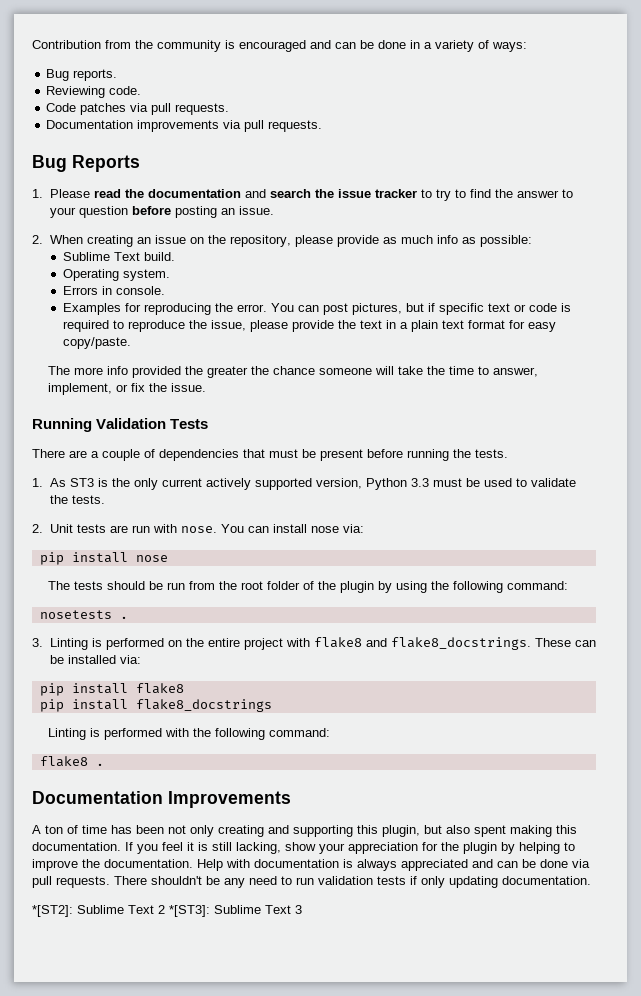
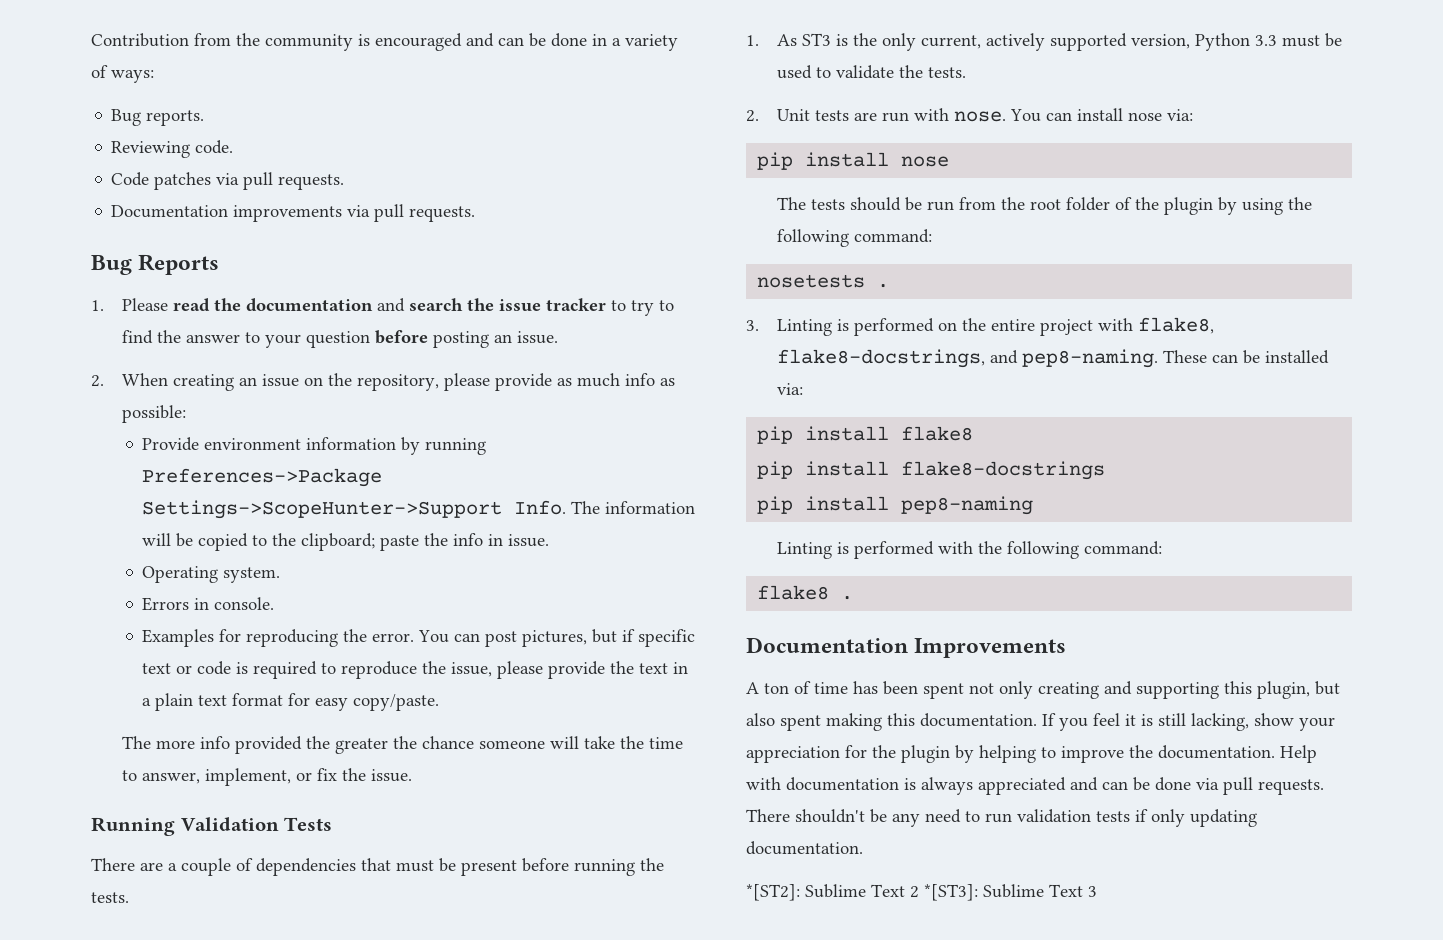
[62,252,175,261] Sublime Text build. -> [142,437,487,455] [142,468,383,487] [142,500,696,519] [142,533,550,551] Provide environment information by running Preferences->Package Settings->ScopeHunter->Support Info. The information will be copied to the clipboard; paste the info in issue.
[161,478,202,487] current -> [921,35,982,49] current,
[313,637,531,650] flake8 and flake8_docstrings. -> [1138,317,1215,334] [777,349,1159,368] flake8, flake8-docstrings, and pep8-naming.
[135,699,272,712] flake8_docstrings -> [901,461,1106,480] [757,496,1034,515] flake8-docstrings // pip install pep8-naming
(164, 829) none -> [923,683,964,699] spent

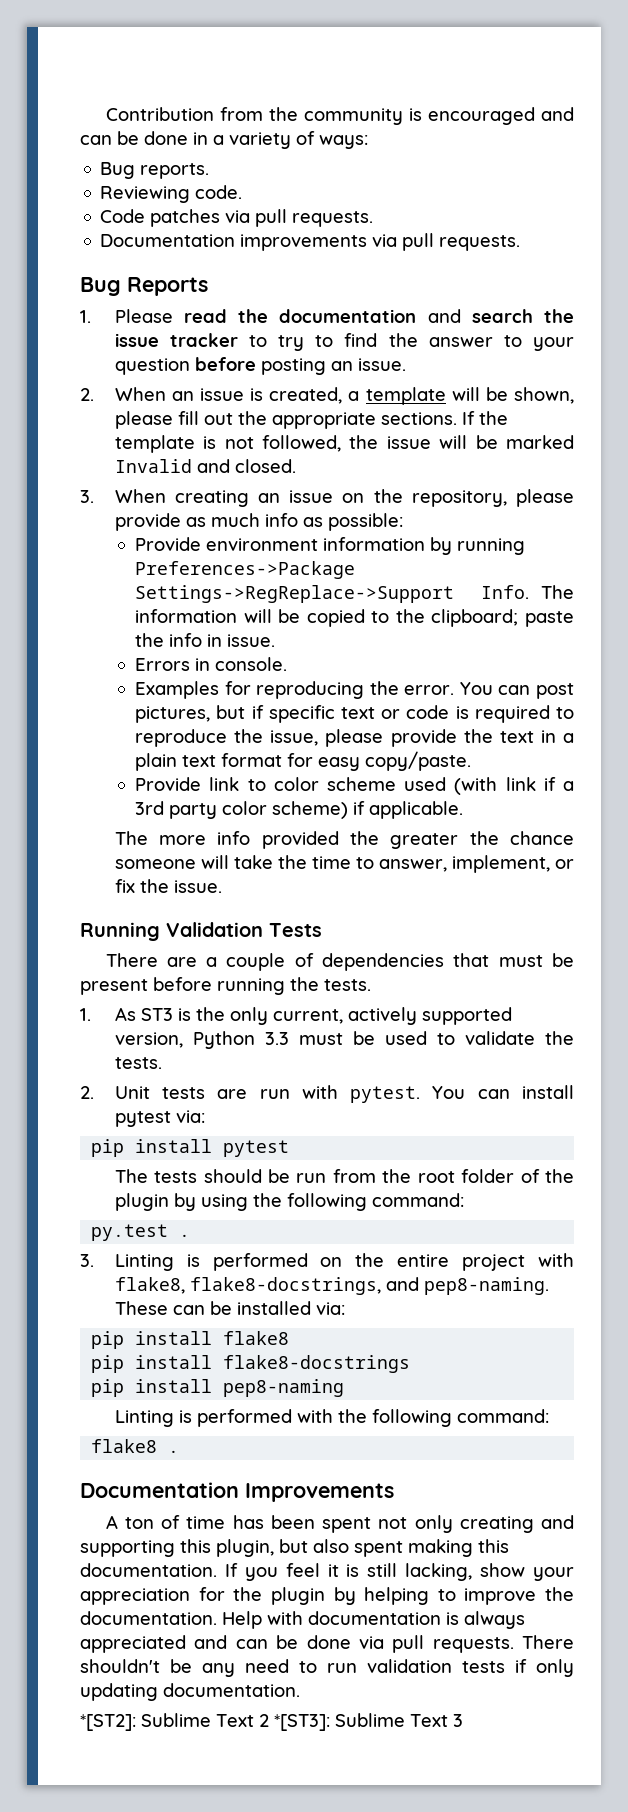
(169, 379) none -> [171,387,574,405] [114,411,508,429] [114,435,574,453] [114,459,296,473] [80,489,166,503] an issue is created, a template will be shown, please fill out the appropriate sections. If the template is not followed, the issue will be marked Invalid and closed. // 3. When
[142,500,503,519] Settings->ScopeHunter->Support -> [135,585,455,603] Settings->RegReplace->Support
[142,566,281,583] // Operating system. -> (276, 640) none
(440, 702) none -> [135,777,574,795] [135,801,464,819] // Provide link to color scheme used (with link if a 3rd party color scheme) if applicable.
[954,111,1007,122] nose. -> [350,1086,421,1103] pytest.
[1128,109,1194,121] [757,152,950,170] nose via: // pip install nose -> [114,1110,205,1127] [91,1139,290,1157] pytest via: // pip install pytest
[757,274,866,288] nosetests -> [91,1224,169,1241] py.test

